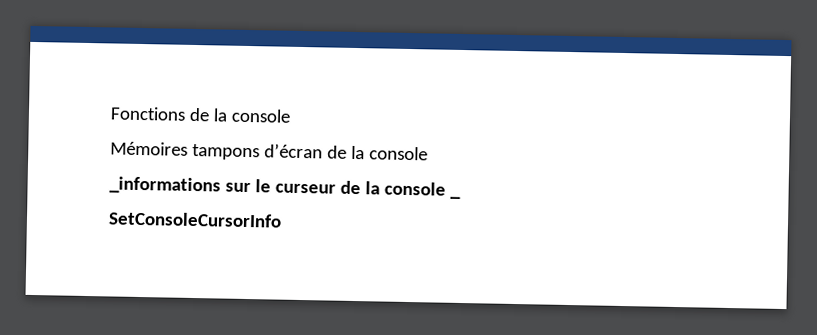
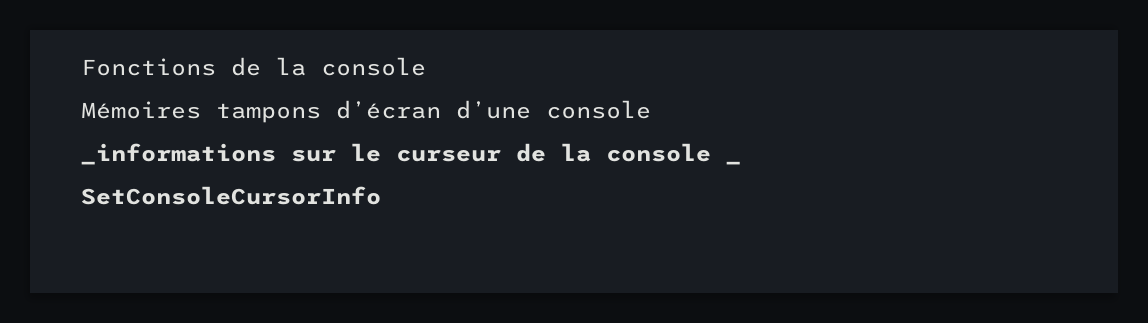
[326,145,365,160] de la -> [456,100,531,119] d’une

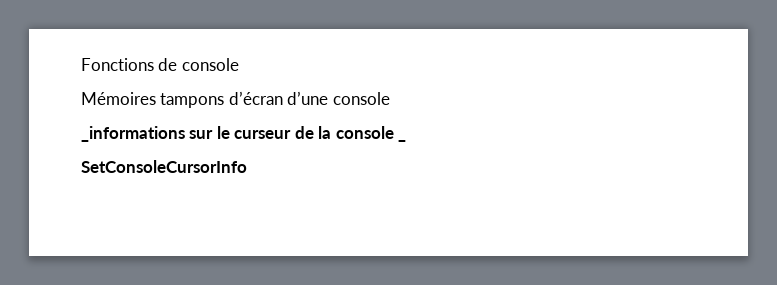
[276,57,306,76] la -> (178, 64) none

